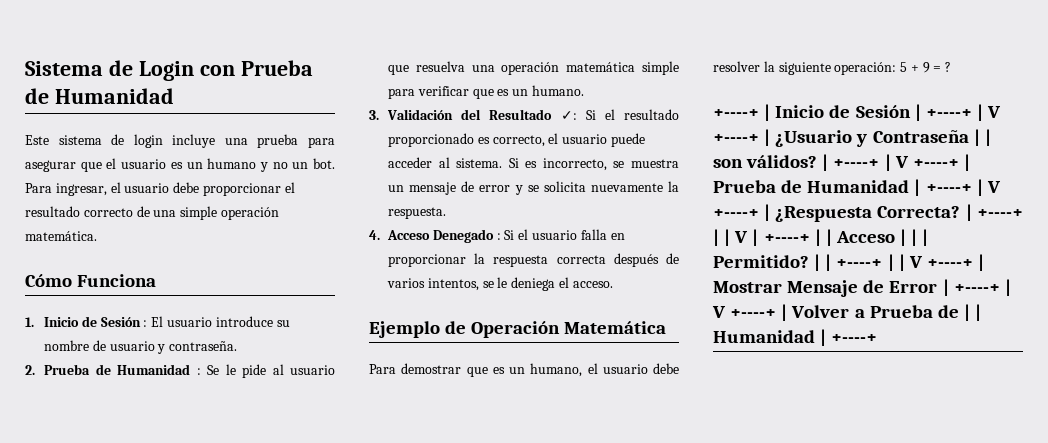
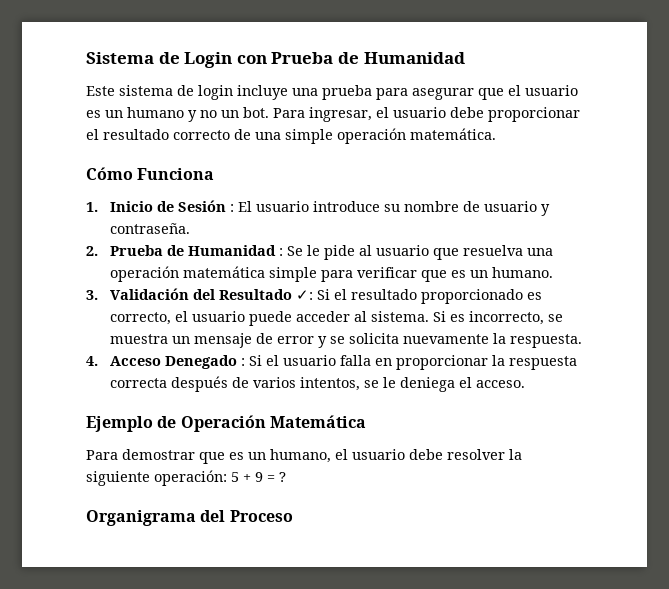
[713,104,1002,121] [713,129,991,147] [713,154,970,171] [713,179,1001,196] [713,204,1023,222] [713,229,929,246] [713,254,985,271] [713,279,1011,297] [712,304,982,321] [713,329,878,346] +----+ | Inicio de Sesión | +----+ | V +----+ | ¿Usuario y Contraseña | | son válidos? | +----+ | V +----+ | Prueba de Humanidad | +----+ | V +----+ | ¿Respuesta Correcta? | +----+ | | V | +----+ | | Acceso | | | Permitido? | | +----+ | | V +----+ | Mostrar Mensaje de Error | +----+ | V +----+ | Volver a Prueba de | | Humanidad | +----+ -> [86,510,293,526] Organigrama del Proceso

